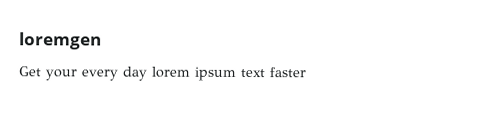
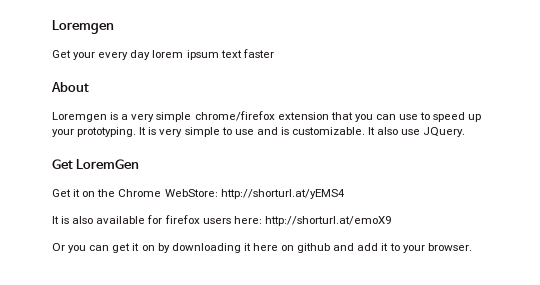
[19,32,102,50] loremgen -> [52,20,114,34] Loremgen
(306, 72) none -> [51,82,89,92] [52,111,482,122] [52,127,466,137] [52,159,140,169] [52,189,345,199] [52,215,391,226] [52,243,472,253] // About // Loremgen is a very simple chrome/firefox extension that you can use to speed up your prototyping. It is very simple to use and is customizable. It also use JQuery. // Get LoremGen // Get it on the Chrome WebStore: http://shorturl.at/yEMS4 // It is also available for firefox users here: http://shorturl.at/emoX9 // Or you can get it on by downloading it here on github and add it to your browser.

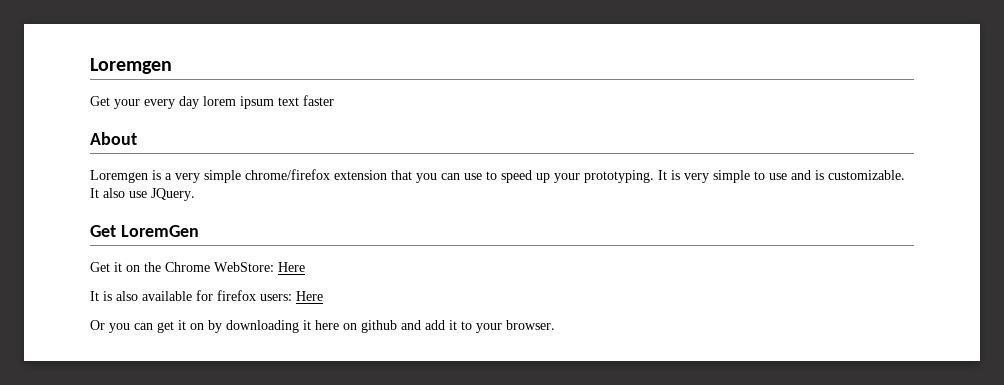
[220,189,345,199] http://shorturl.at/yEMS4 -> [278,262,305,272] Here
[202,216,391,226] users here: http://shorturl.at/emoX9 -> [260,291,323,301] users: Here

